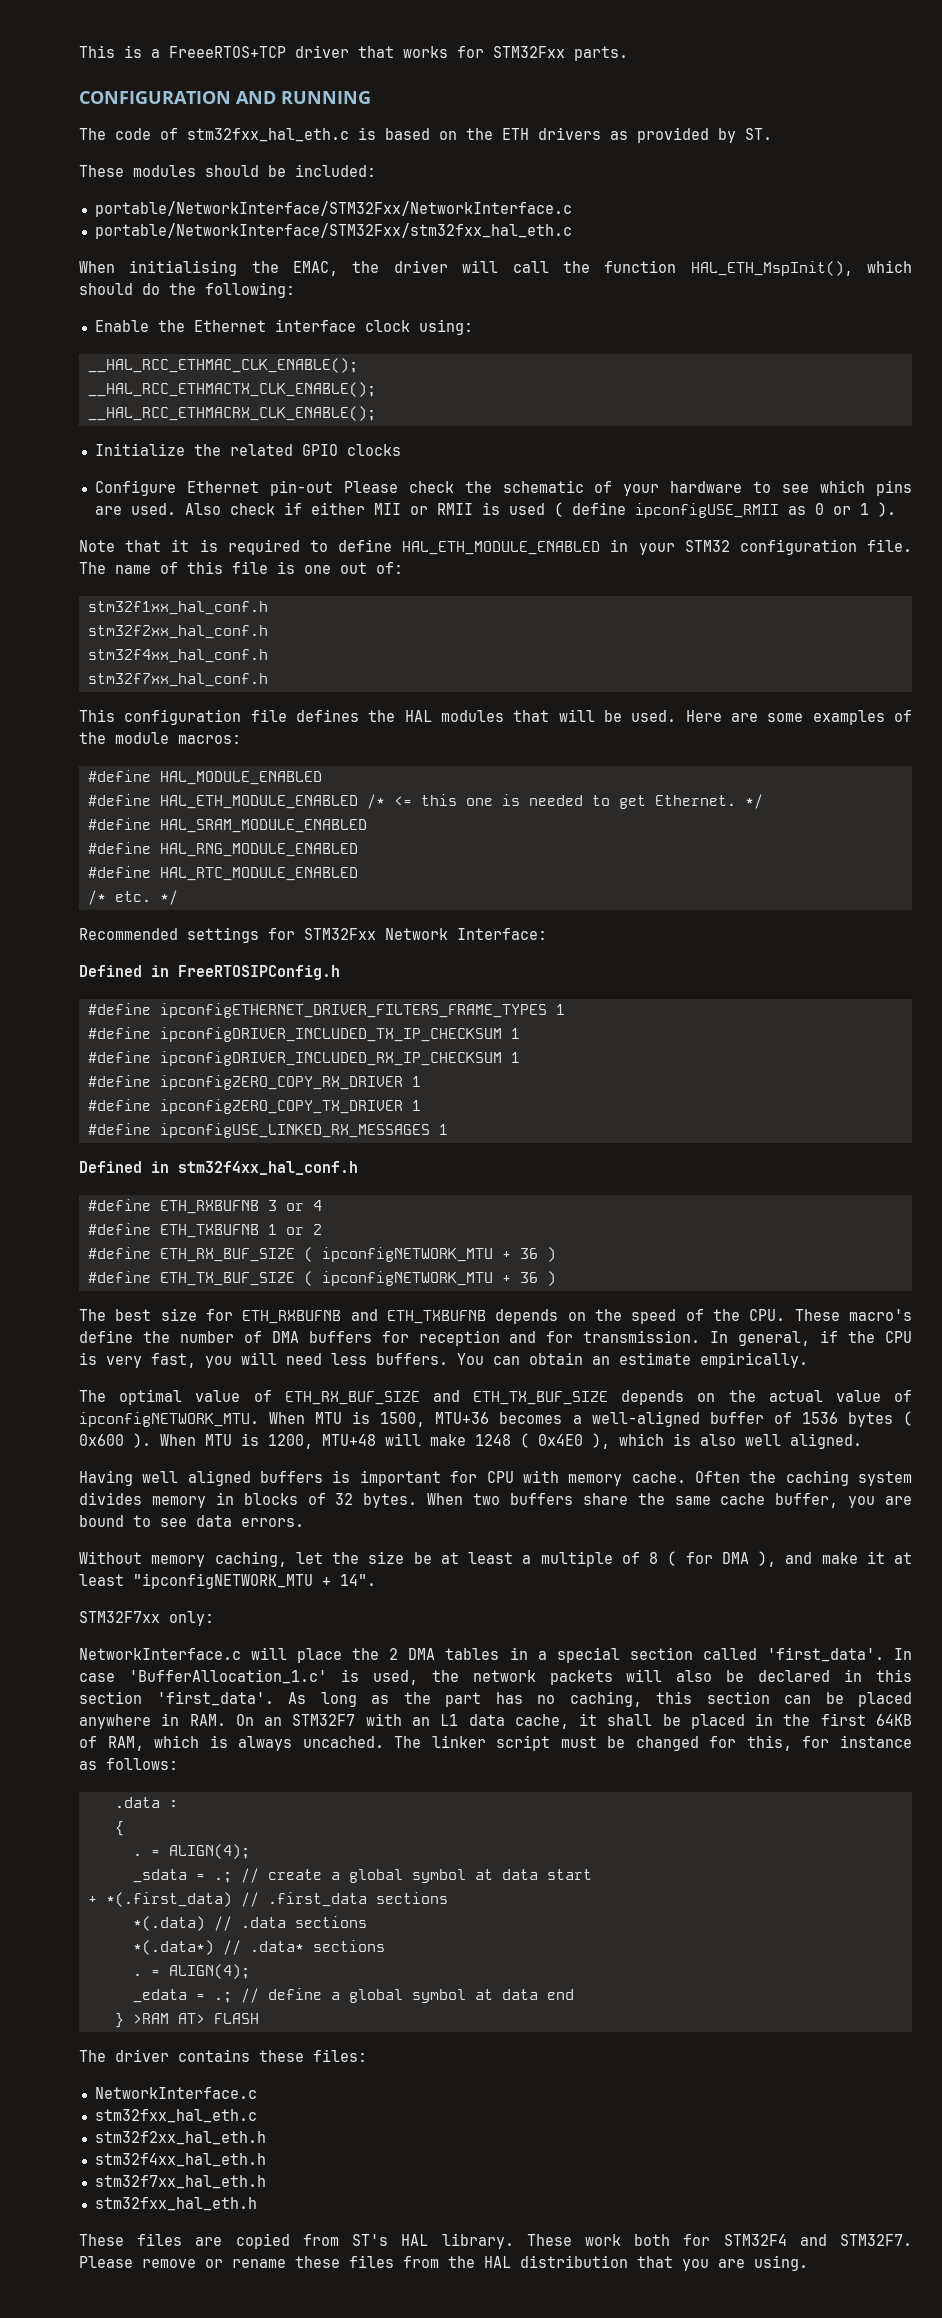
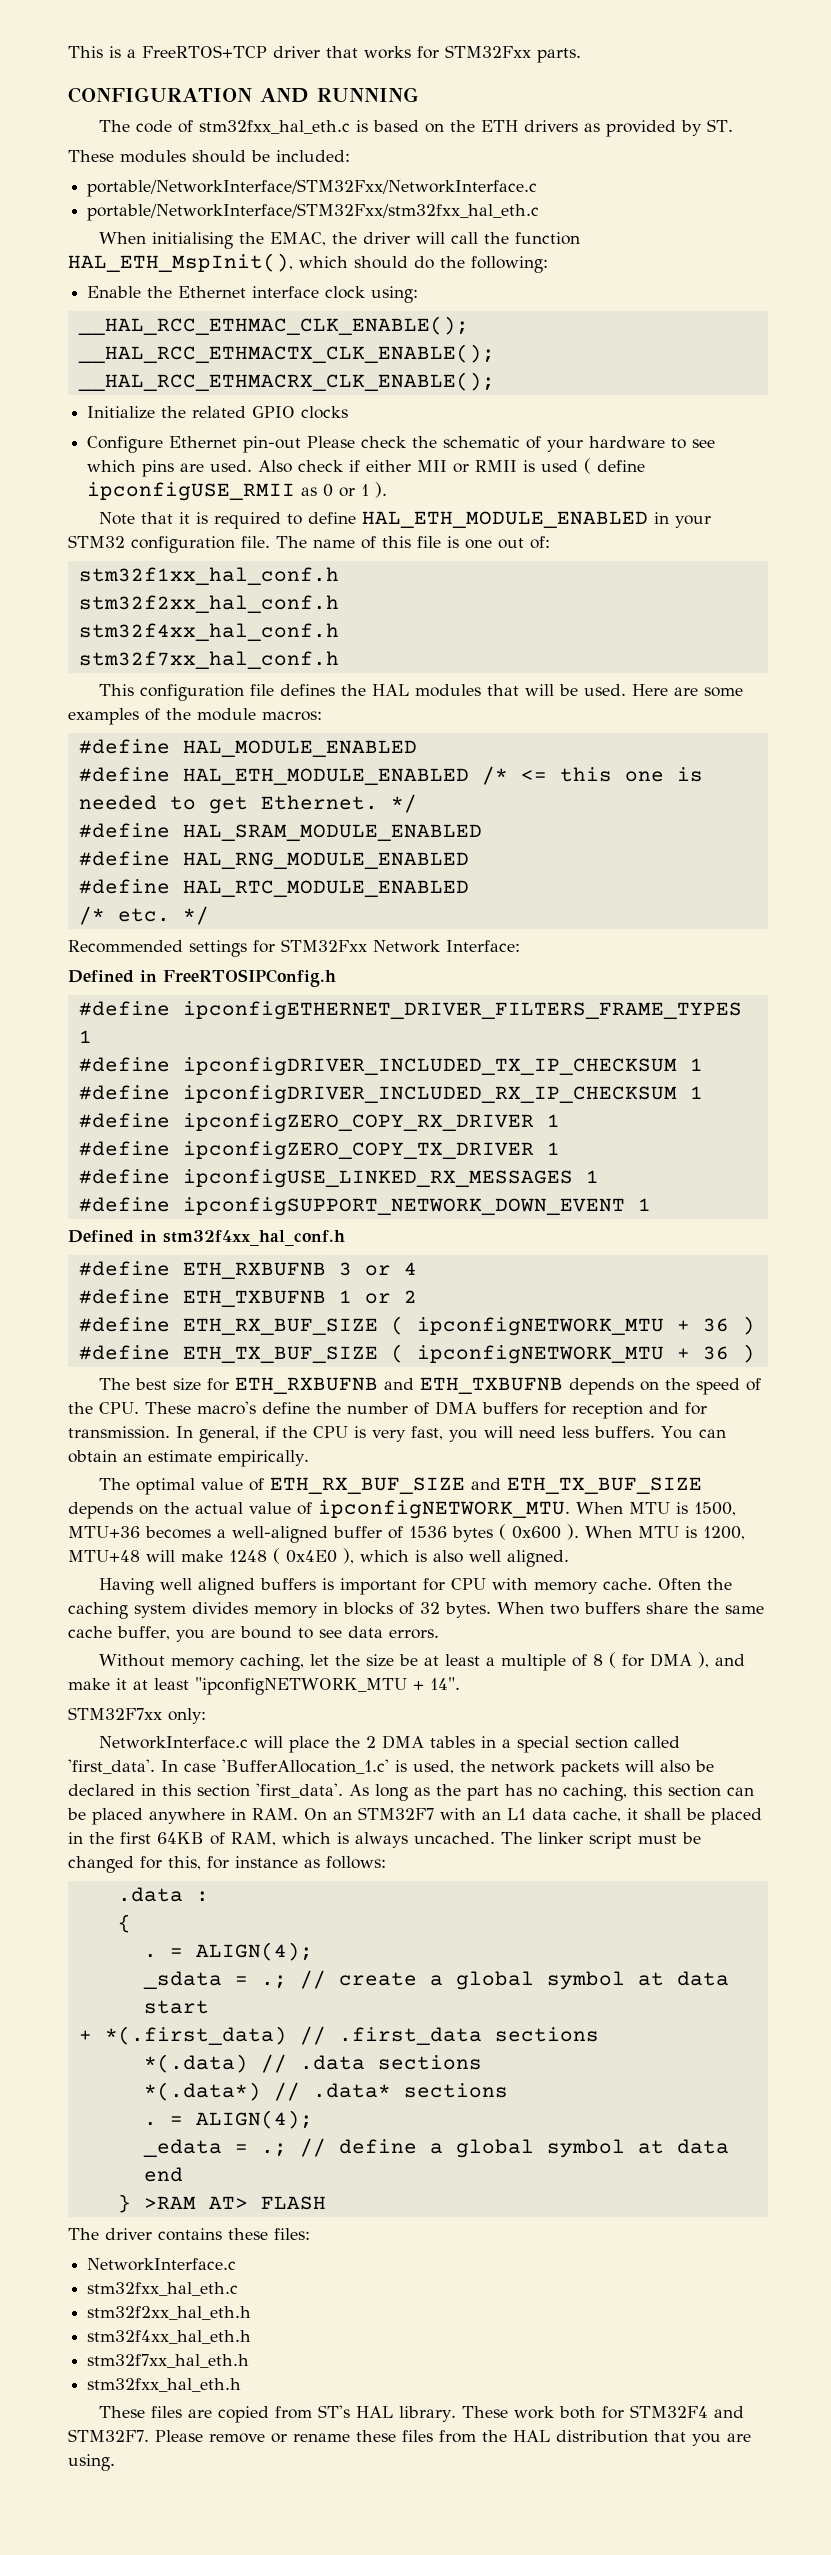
[169,46,286,58] FreeeRTOS+TCP -> [142,45,267,58] FreeRTOS+TCP
(448, 1129) none -> [78,1197,651,1216] // #define ipconfigSUPPORT_NETWORK_DOWN_EVENT 1

